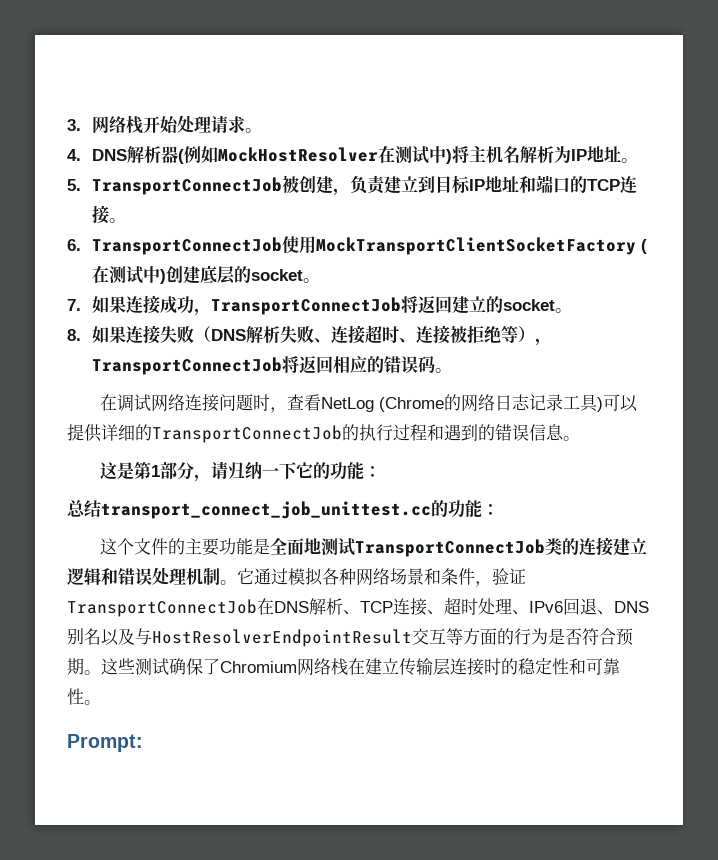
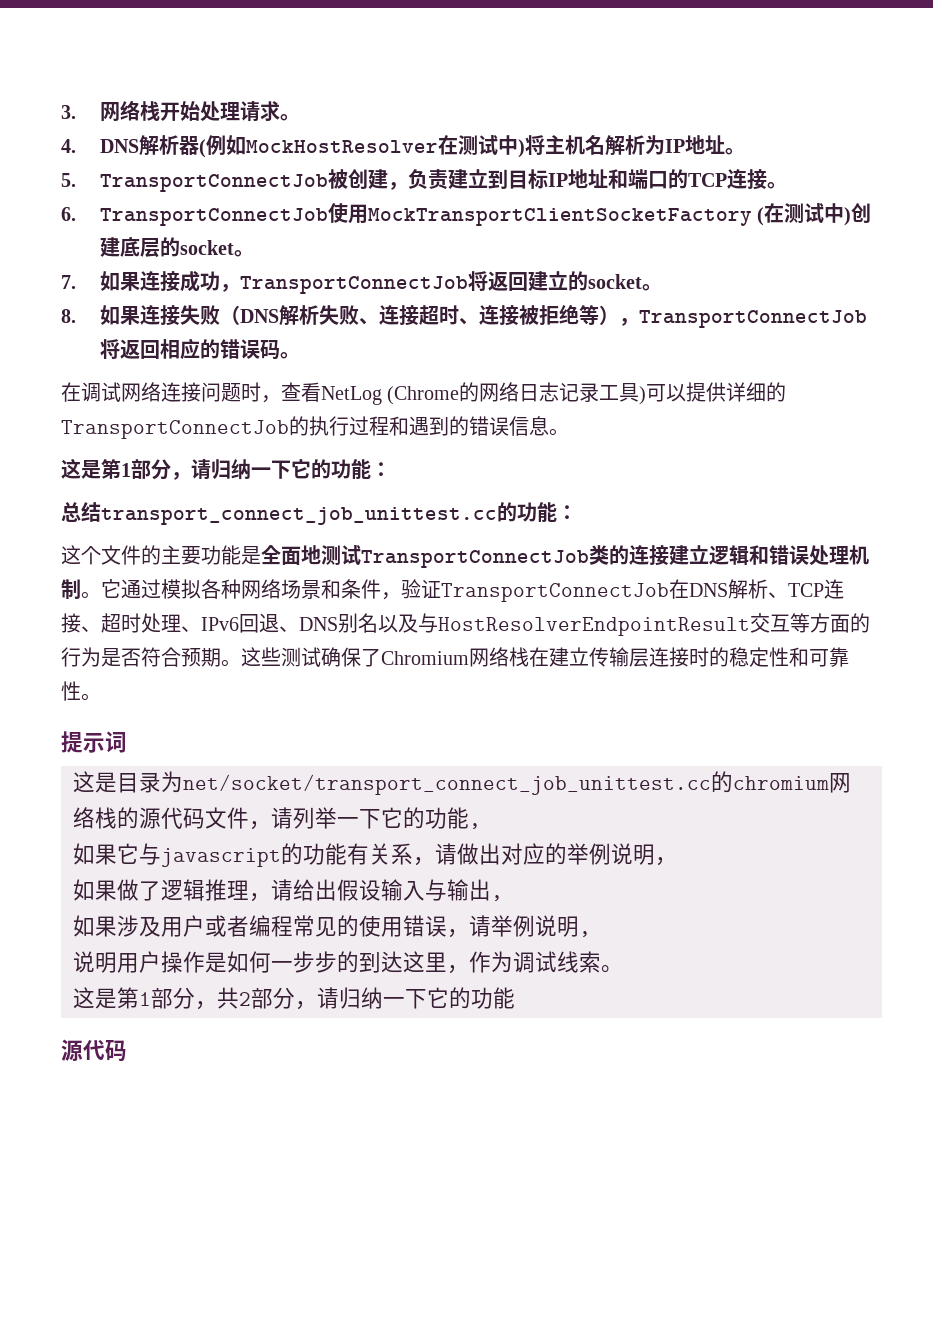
[67,734,143,752] Prompt: -> [61,731,127,753] [73,771,851,795] [73,807,481,830] [73,843,677,867] [73,879,503,902] [73,915,591,938] [73,951,623,974] [73,987,515,1010] [61,1039,127,1062] 提示词 // 这是目录为net/socket/transport_connect_job_unittest.cc的chromium网络栈的源代码文件，请列举一下它的功能, // 如果它与javascript的功能有关系，请做出对应的举例说明， // 如果做了逻辑推理，请给出假设输入与输出, // 如果涉及用户或者编程常见的使用错误，请举例说明, // 说明用户操作是如何一步步的到达这里，作为调试线索。 // 这是第1部分，共2部分，请归纳一下它的功能 // 源代码

